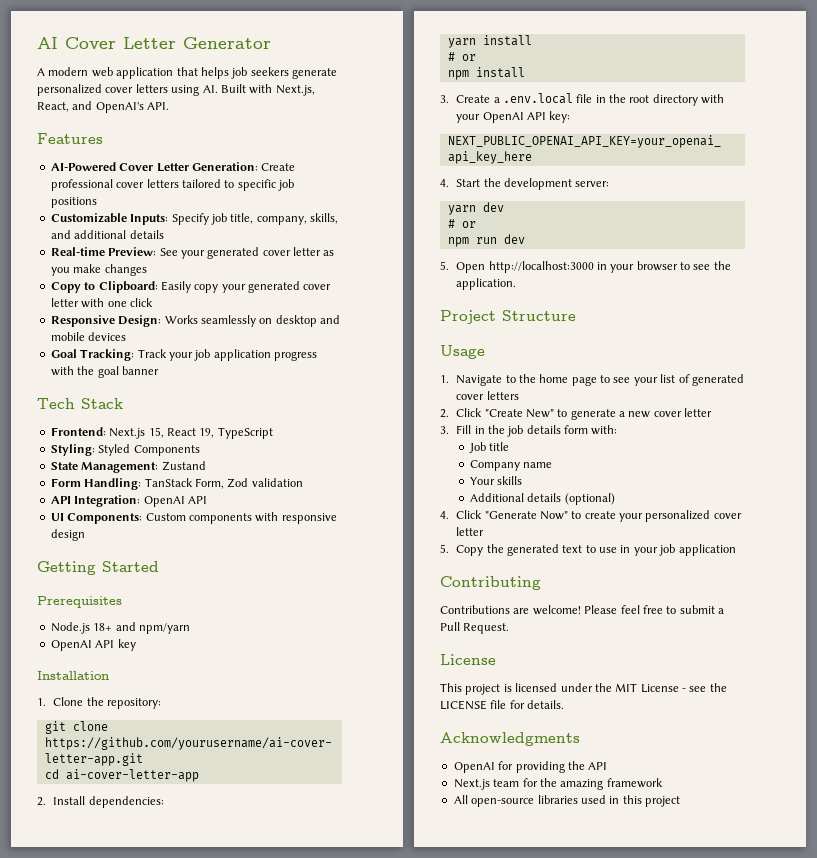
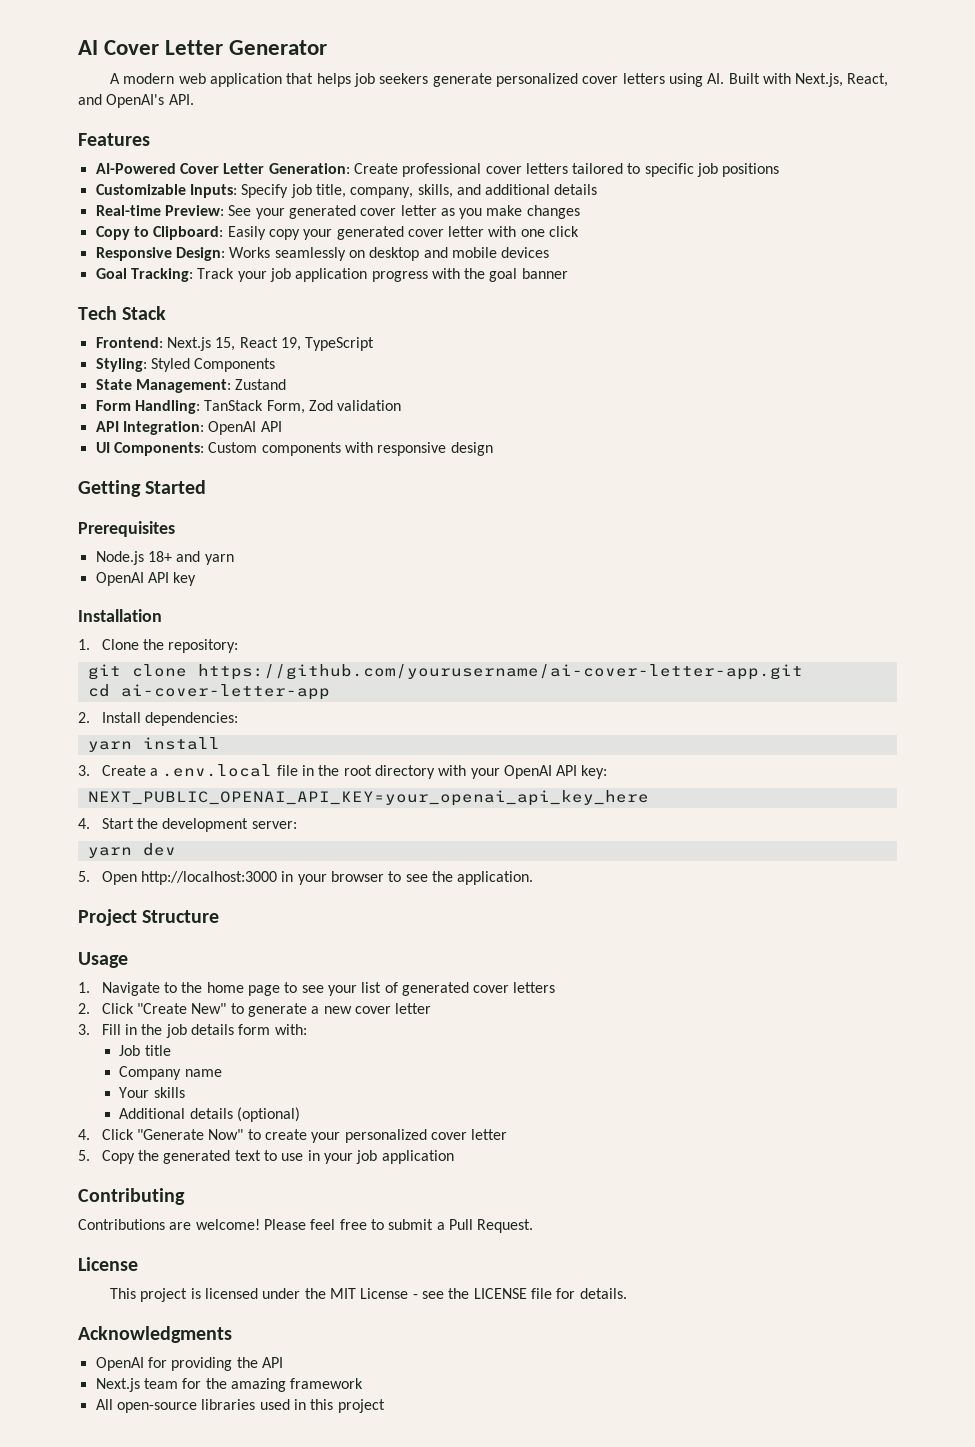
[138,623,190,634] npm/yarn -> [204,554,234,565] yarn
[447,52,476,61] [447,67,525,80] // # or // npm install -> (220, 743) none
[447,219,476,228] [447,234,525,247] // # or // npm run dev -> (176, 849) none

